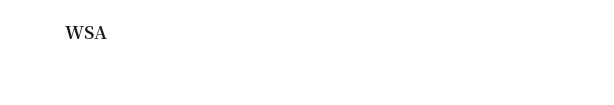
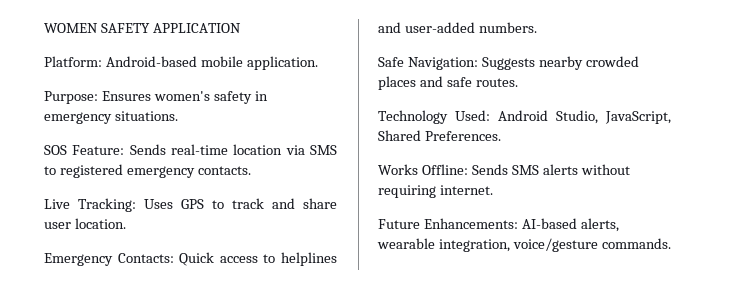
[65,26,107,39] WSA -> [44,23,241,33] [44,56,318,70] [44,91,268,104] [44,111,178,124] [44,144,337,155] [44,164,251,178] [44,198,337,212] [44,218,126,229] [44,252,337,266] [378,22,537,33] [378,56,639,70] [378,76,518,90] [378,110,671,124] [378,130,501,141] [378,164,630,175] [378,185,493,198] [378,218,619,232] [377,238,671,252] WOMEN SAFETY APPLICATION // Platform: Android-based mobile application. // Purpose: Ensures women's safety in emergency situations. // SOS Feature: Sends real-time location via SMS to registered emergency contacts. // Live Tracking: Uses GPS to track and share user location. // Emergency Contacts: Quick access to helplines and user-added numbers. // Safe Navigation: Suggests nearby crowded places and safe routes. // Technology Used: Android Studio, JavaScript, Shared Preferences. // Works Offline: Sends SMS alerts without requiring internet. // Future Enhancements: AI-based alerts, wearable integration, voice/gesture commands.

